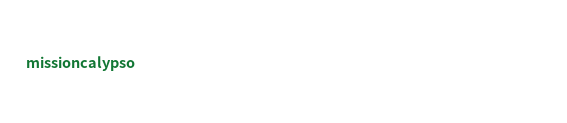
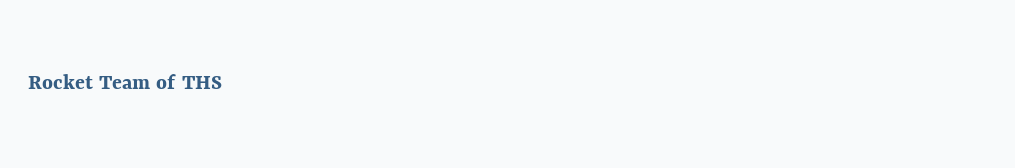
[26,56,135,71] missioncalypso -> [28,74,222,89] Rocket Team of THS

